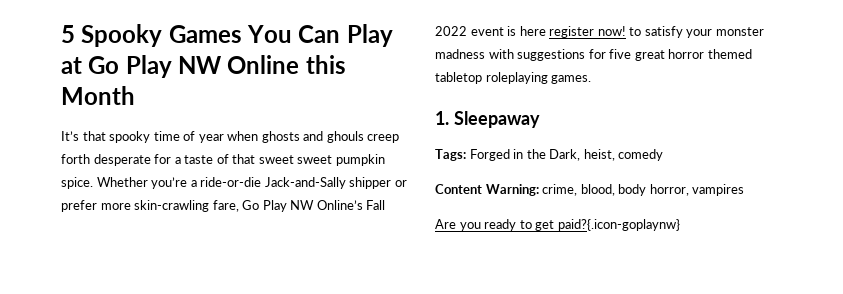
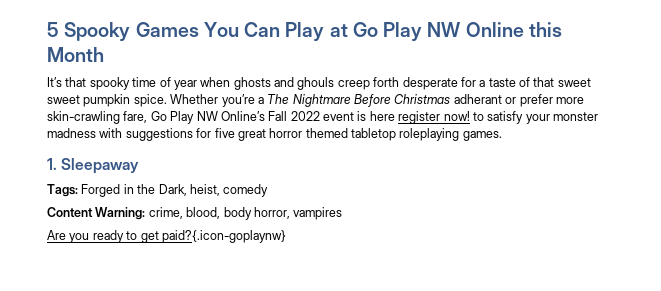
[200,177,392,189] ride-or-die Jack-and-Sally shipper -> [267,94,502,107] The Nightmare Before Christmas adherant

